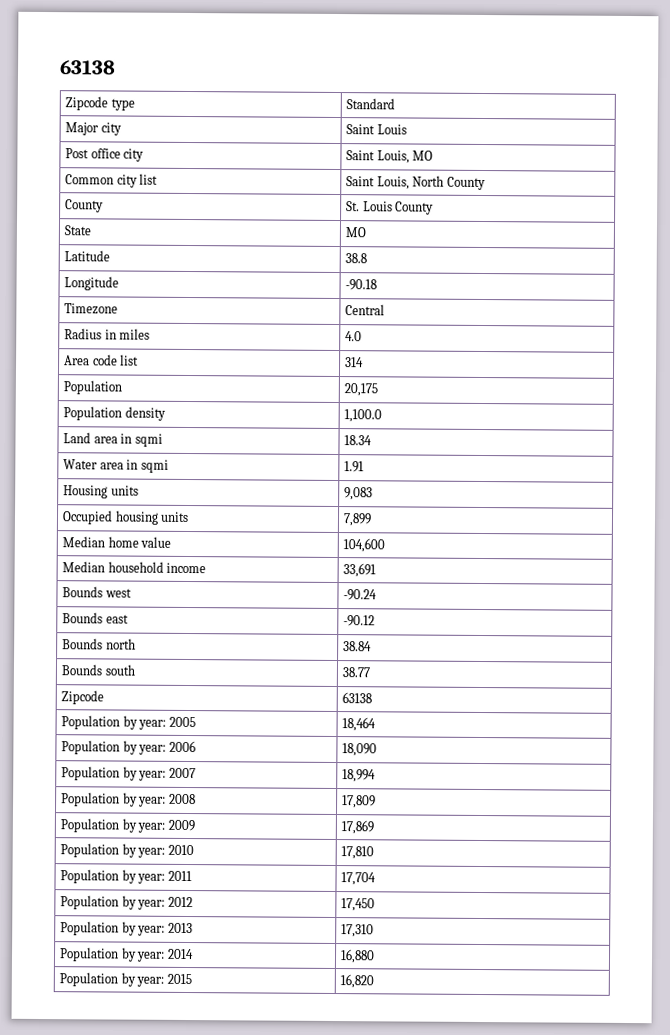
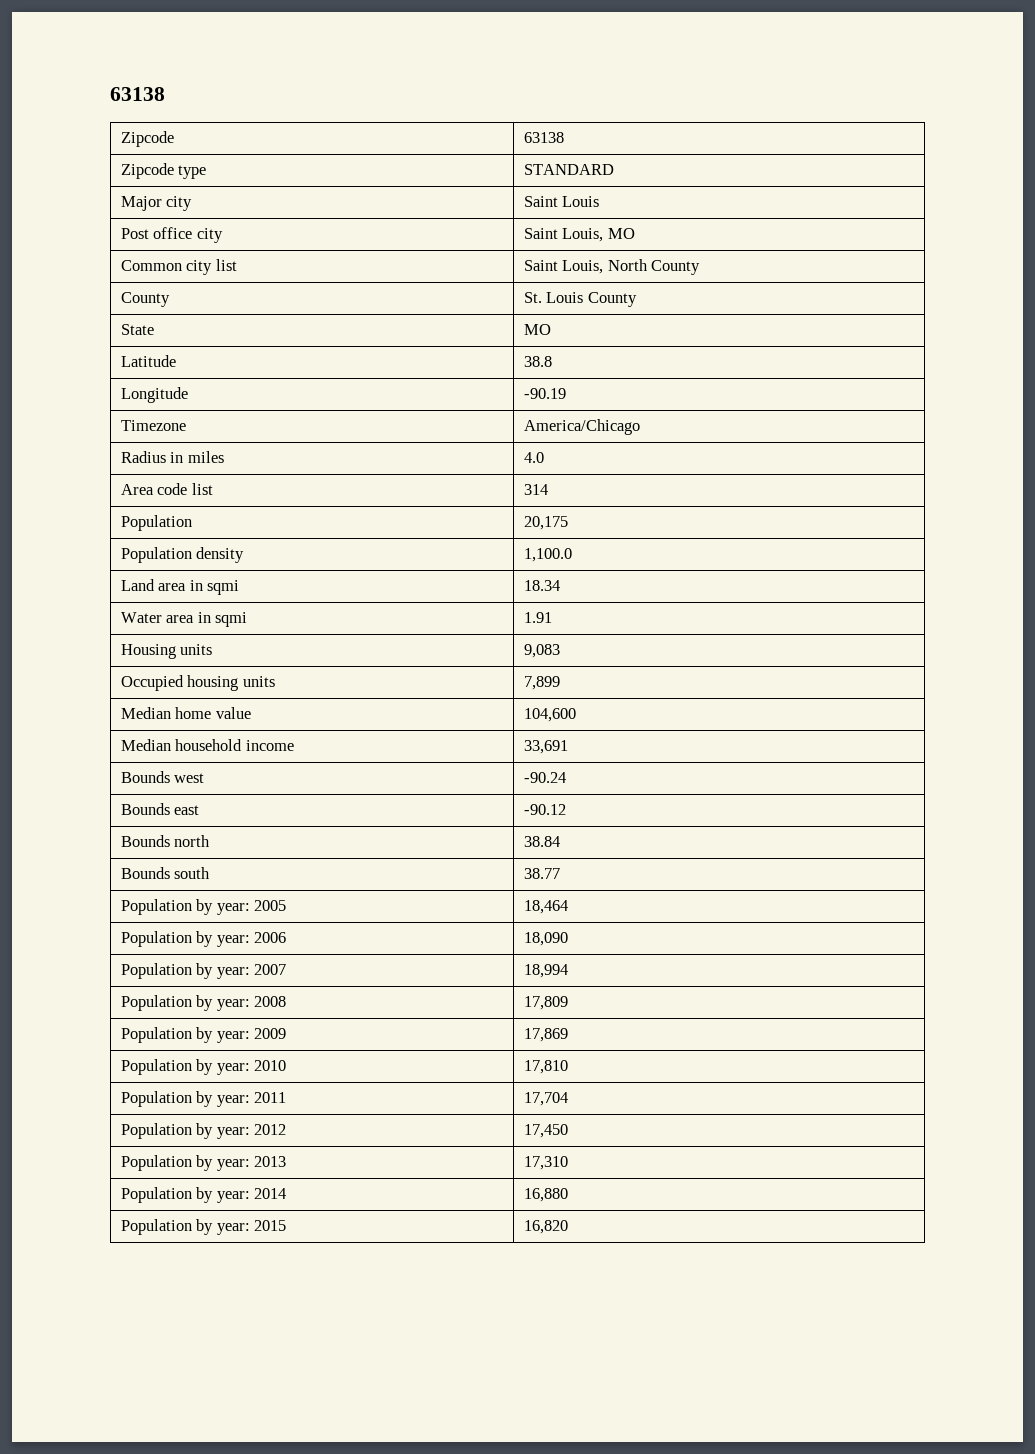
[60,60,116,75] 63138 -> [110,87,165,101] [120,131,174,147] [523,132,564,143] 63138 // Zipcode | 63138
[346,98,396,110] Standard -> [523,164,614,175] STANDARD
[345,279,378,291] -90.18 -> [523,388,566,399] -90.19
[345,304,386,316] Central -> [523,419,640,435] America/Chicago
[61,690,105,705] [342,692,373,704] // Zipcode | 63138 -> (560, 873) none

